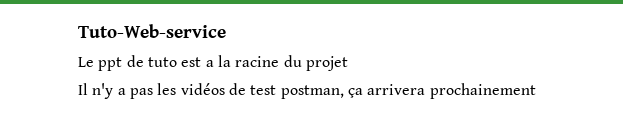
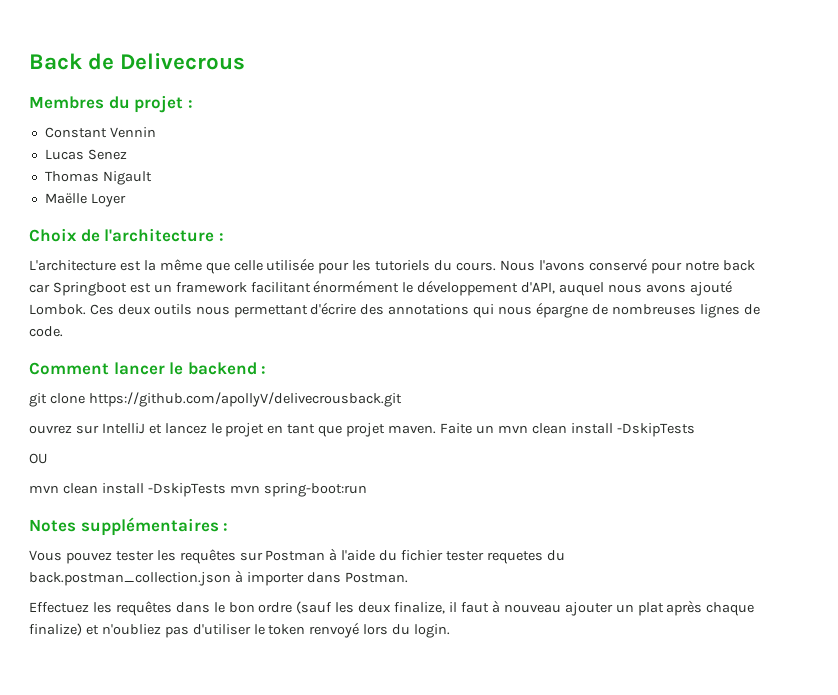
[78,24,226,38] [78,55,348,71] [78,83,536,99] Tuto-Web-service // Le ppt de tuto est a la racine du projet // Il n'y a pas les vidéos de test postman, ça arrivera prochainement -> [29,53,246,70] [29,95,193,113] [44,127,156,138] [44,149,127,160] [44,171,152,185] [44,193,126,207] [29,228,224,242] [29,258,755,274] [29,280,732,296] [29,302,760,318] [29,326,63,337] [29,362,267,375] [29,392,402,407] [29,423,695,437] [29,453,47,464] [29,483,367,497] [29,517,229,536] [29,548,565,564] [29,570,408,586] [29,600,755,616] [29,622,451,638] Back de Delivecrous // Membres du projet : // Constant Vennin // Lucas Senez // Thomas Nigault // Maëlle Loyer // Choix de l'architecture : // L'architecture est la même que celle utilisée pour les tutoriels du cours. Nous l'avons conservé pour notre back car Springboot est un framework facilitant énormément le développement d'API, auquel nous avons ajouté Lombok. Ces deux outils nous permettant d'écrire des annotations qui nous épargne de nombreuses lignes de code. // Comment lancer le backend : // git clone https://github.com/apollyV/delivecrousback.git // ouvrez sur IntelliJ et lancez le projet en tant que projet maven. Faite un mvn clean install -DskipTests // OU // mvn clean install -DskipTests mvn spring-boot:run // Notes supplémentaires : // Vous pouvez tester les requêtes sur Postman à l'aide du fichier tester requetes du back.postman_collection.json à importer dans Postman. // Effectuez les requêtes dans le bon ordre (sauf les deux finalize, il faut à nouveau ajouter un plat après chaque finalize) et n'oubliez pas d'utiliser le token renvoyé lors du login.

